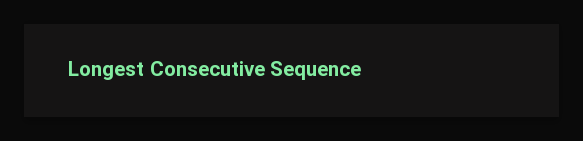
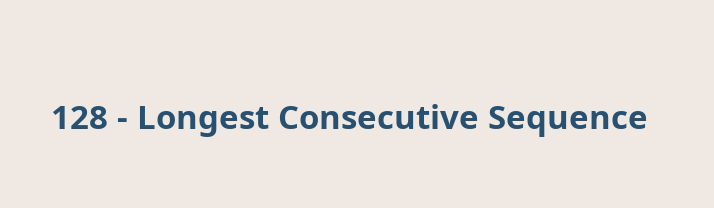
(68, 70) none -> [51,106,128,129] 128 -

